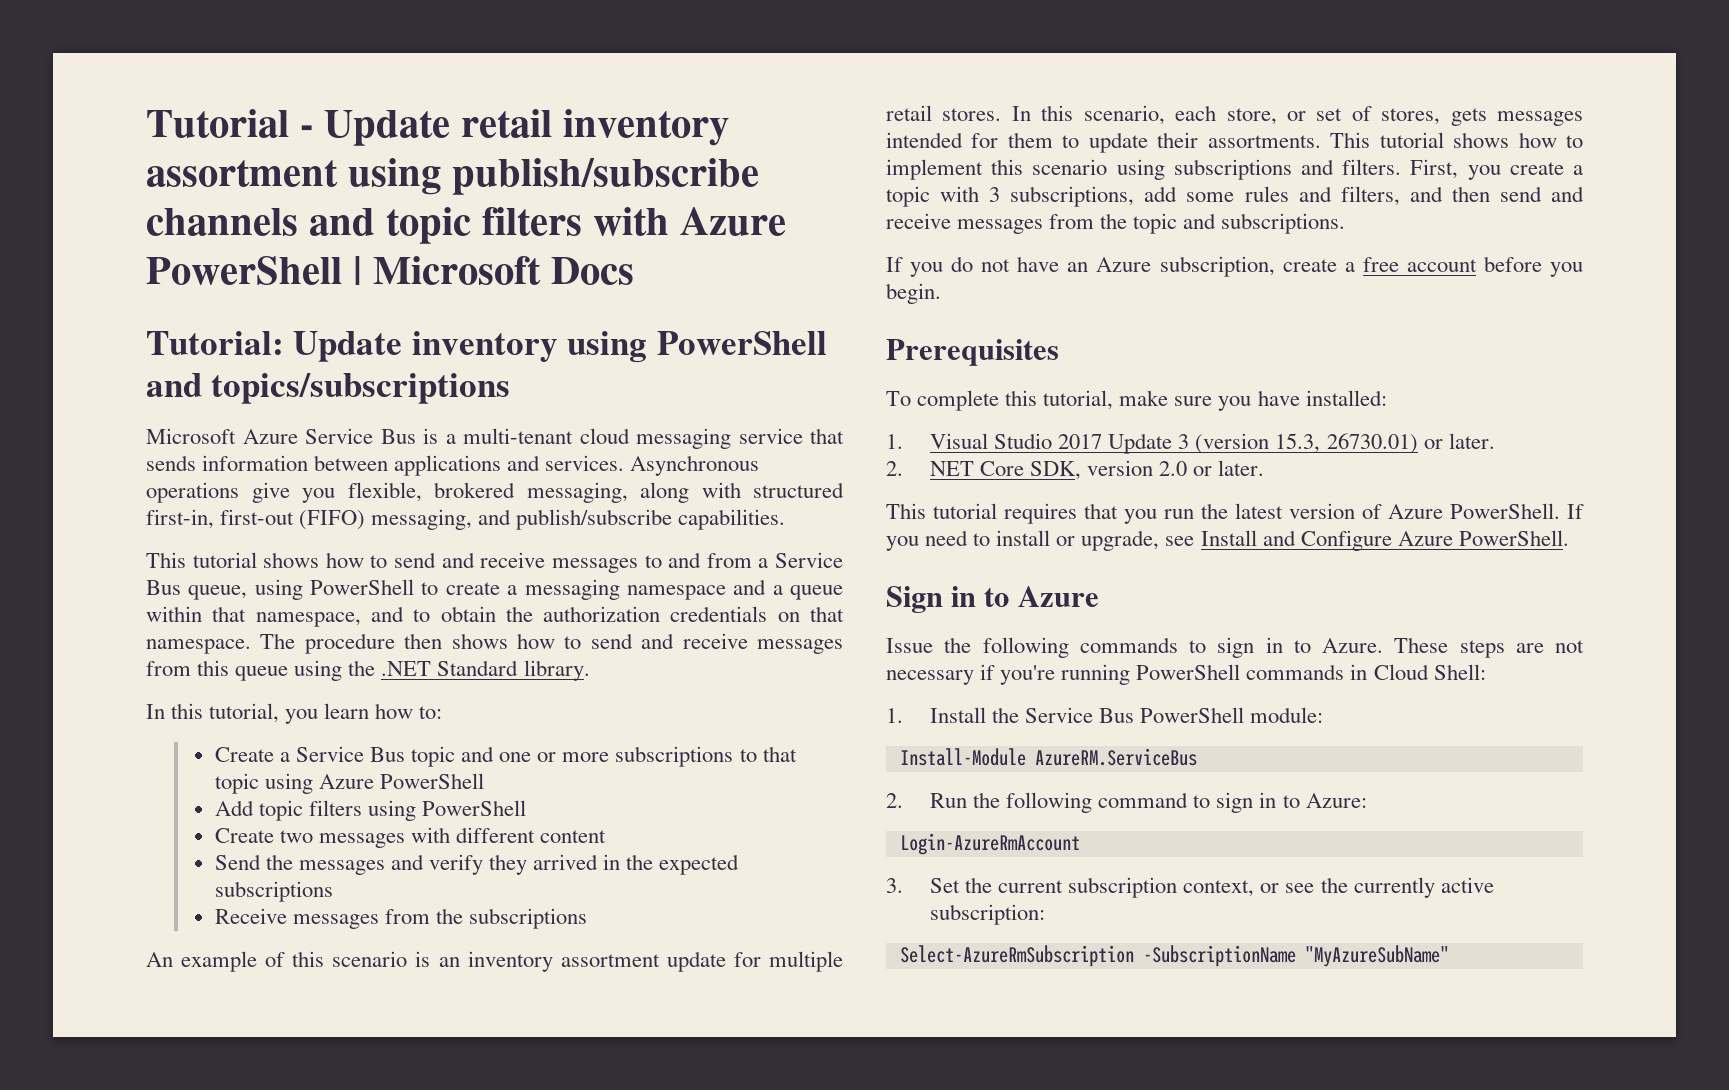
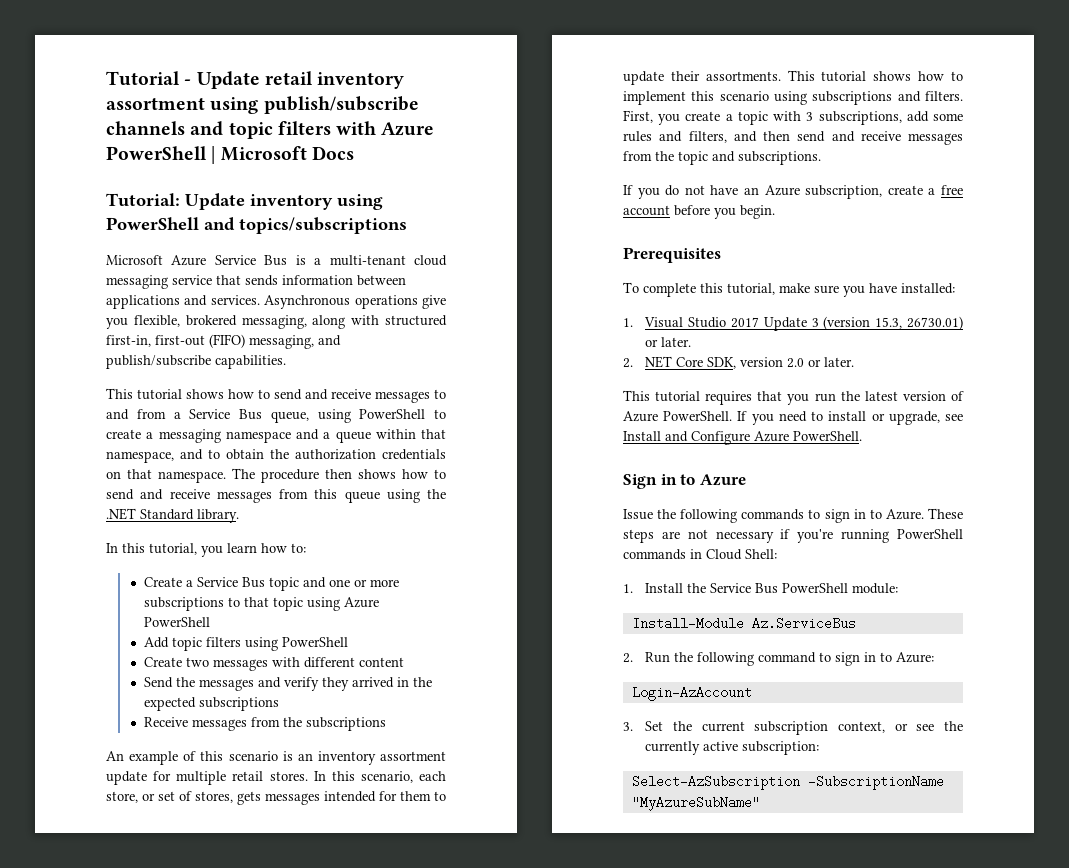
[1034,748,1197,766] AzureRM.ServiceBus -> [751,617,856,630] Az.ServiceBus
[899,833,1080,855] Login-AzureRmAccount -> [631,686,752,701] Login-AzAccount
[899,945,1134,967] Select-AzureRmSubscription -> [631,775,800,790] Select-AzSubscription

